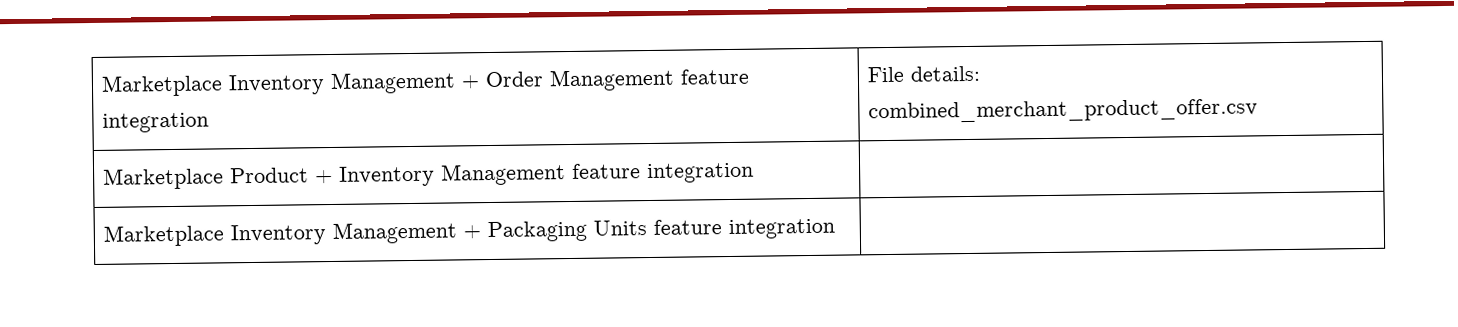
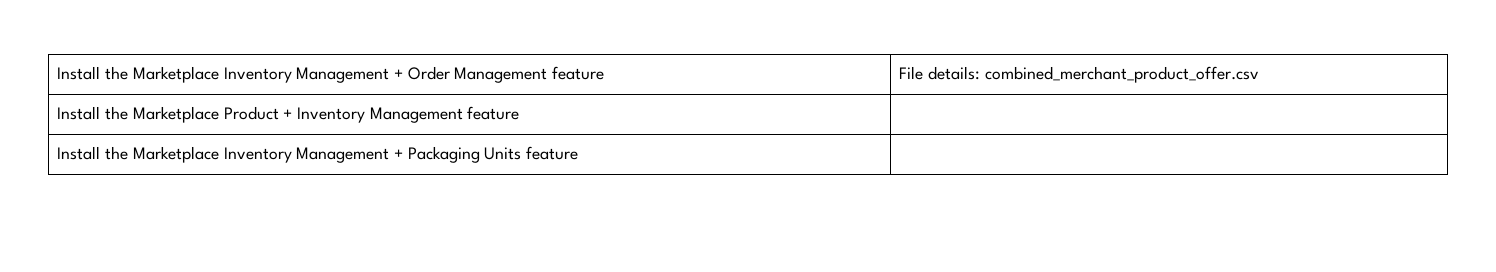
(100, 85) none -> [57,66,129,80] Install the
[101,112,209,133] integration -> (605, 73) none
(1258, 111) none -> [57,106,129,120] Install the
[646,162,754,184] integration | // -> [57,146,129,160] | // Install the
[727,218,835,240] integration -> (579, 153) none

